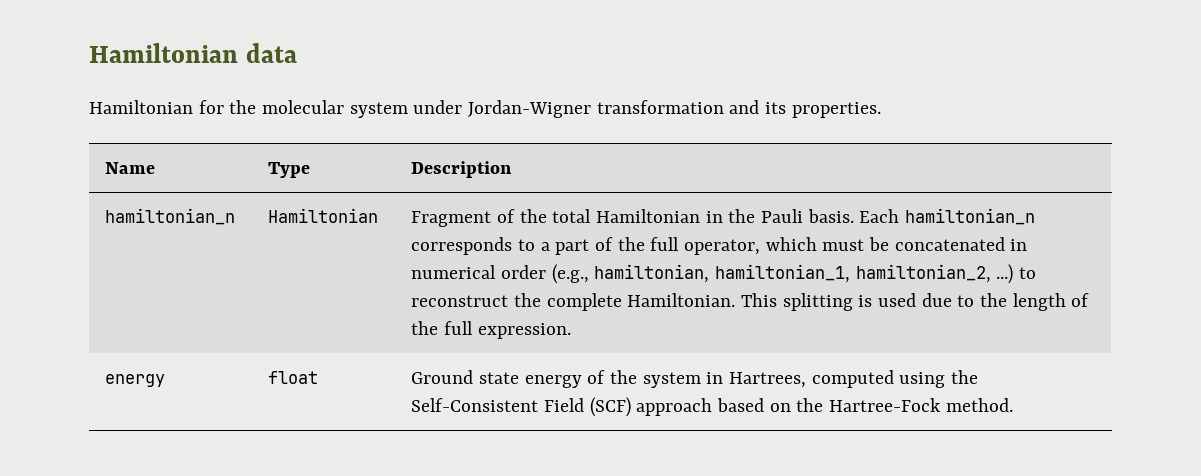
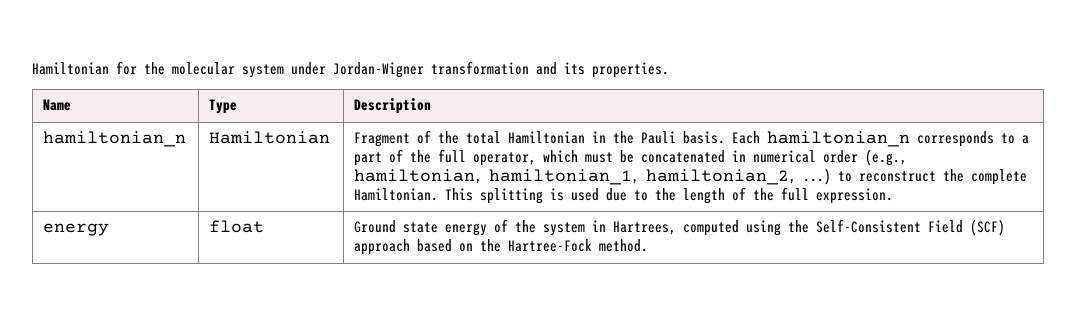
[89,43,297,63] [89,100,193,114] Hamiltonian data // Hamiltonian -> [32,62,109,75] Hamiltonian

